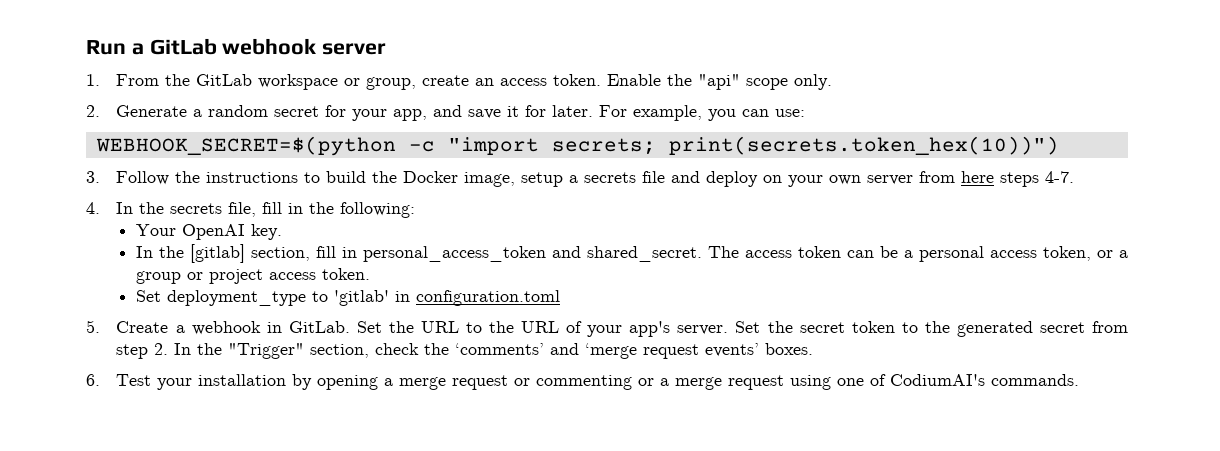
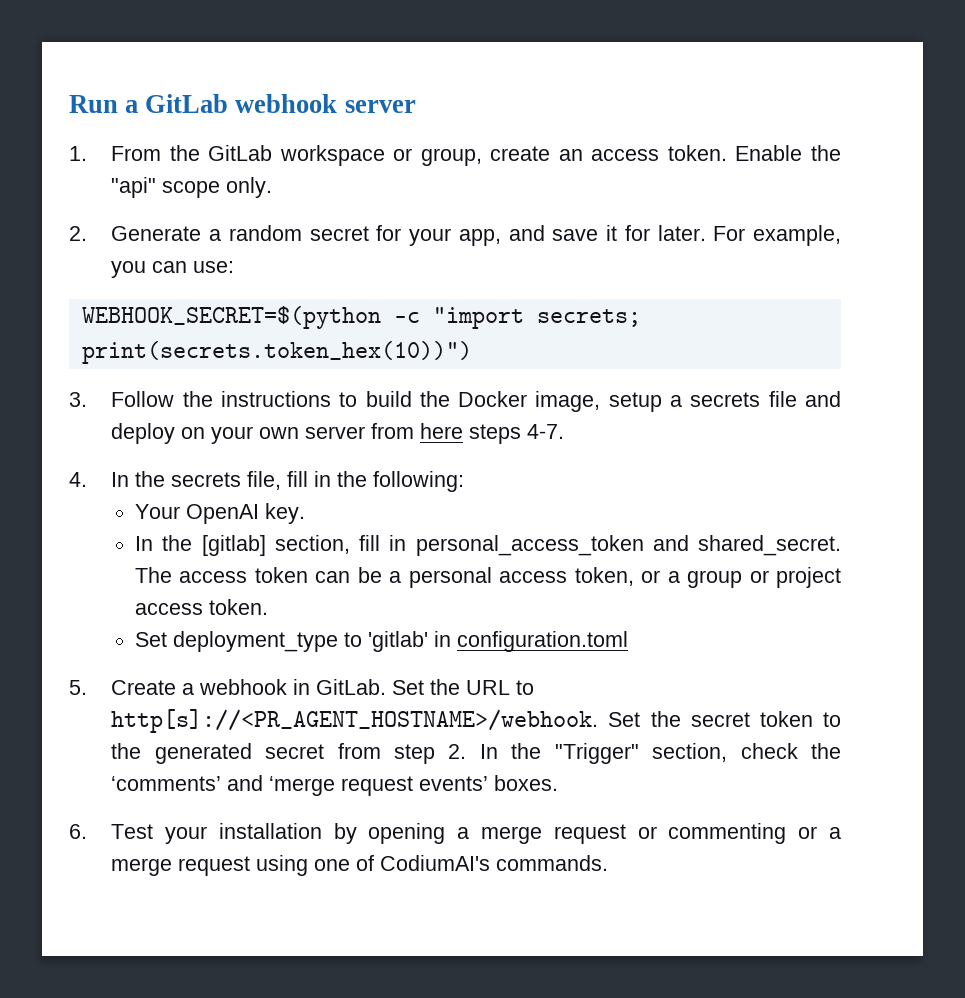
[489,321,729,337] the URL of your app's server. -> [111,709,599,733] http[s]://<PR_AGENT_HOSTNAME>/webhook.

